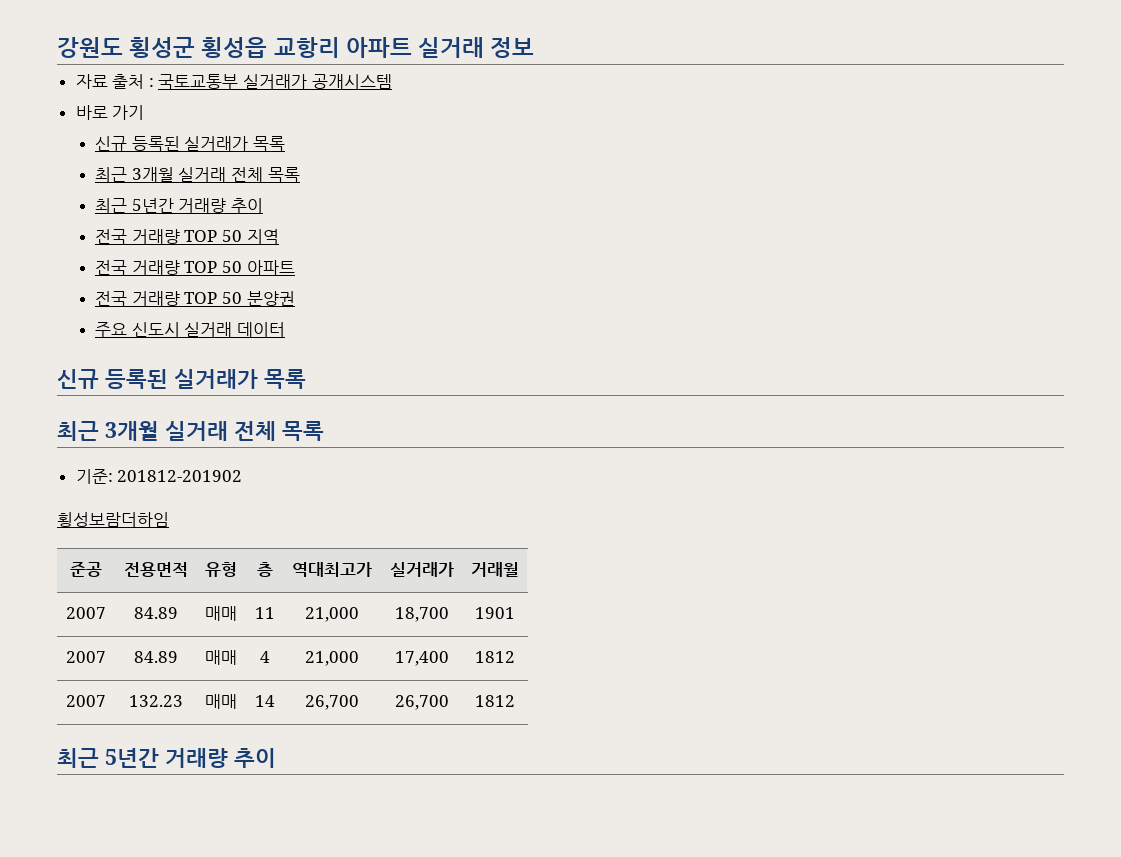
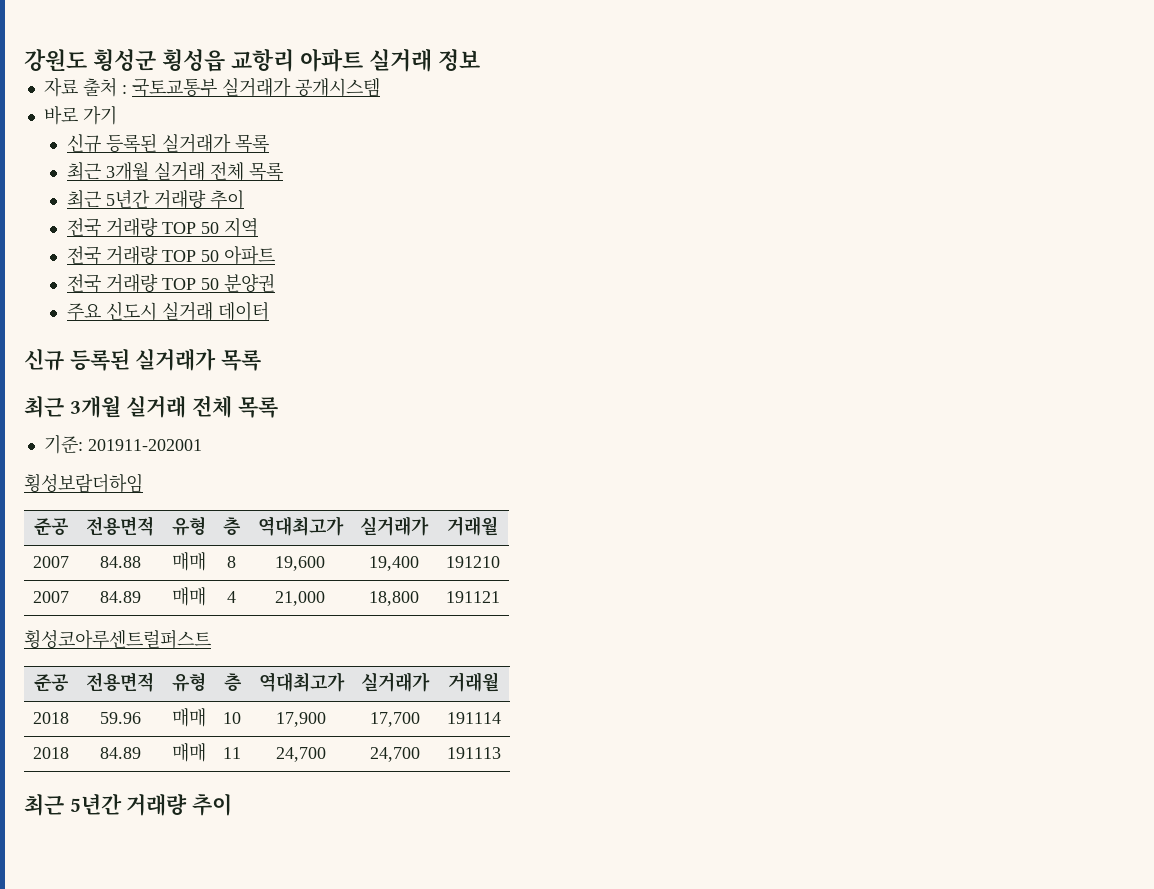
[117,470,243,482] 201812-201902 -> [87,439,202,451] 201911-202001
[133,607,178,619] [205,606,237,621] [254,607,275,619] [305,607,359,622] [394,607,449,622] [475,607,515,619] 84.89 | 매매 | 11 | 21,000 | 18,700 | 1901 -> [99,556,141,568] [171,552,206,571] [227,556,236,568] [275,556,325,571] [369,556,419,571] [445,556,500,568] 84.88 | 매매 | 8 | 19,600 | 19,400 | 191210
[394,651,449,666] [475,651,515,663] [66,695,106,707] [128,695,183,707] [205,694,237,709] [254,695,275,707] [305,695,359,710] [394,695,449,710] [475,695,515,707] 17,400 | 1812 // 2007 | 132.23 | 매매 | 14 | 26,700 | 26,700 | 1812 -> [369,591,419,606] [445,591,500,603] [24,630,211,649] [34,674,69,691] [86,672,154,692] [171,672,206,692] [223,673,242,691] [258,672,345,692] [361,672,430,692] [448,672,499,692] [33,712,69,724] [99,712,141,724] [171,708,206,727] [223,712,241,724] [276,712,326,727] [370,712,420,727] [446,712,501,724] [33,747,69,759] [99,747,141,759] [171,743,206,762] [223,747,241,759] [276,747,326,762] [370,747,420,762] [446,747,501,759] 18,800 | 191121 // 횡성코아루센트럴퍼스트 // 준공 | 전용면적 | 유형 | 층 | 역대최고가 | 실거래가 | 거래월 // 2018 | 59.96 | 매매 | 10 | 17,900 | 17,700 | 191114 // 2018 | 84.89 | 매매 | 11 | 24,700 | 24,700 | 191113

